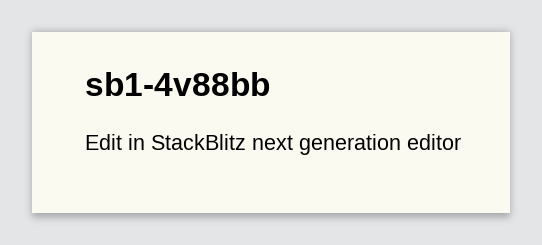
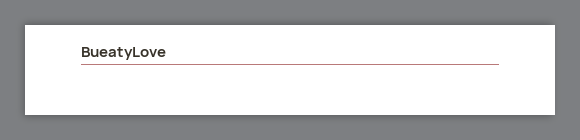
[85,72,270,96] [85,134,461,155] sb1-4v88bb // Edit in StackBlitz next generation editor -> [81,47,166,60] BueatyLove

